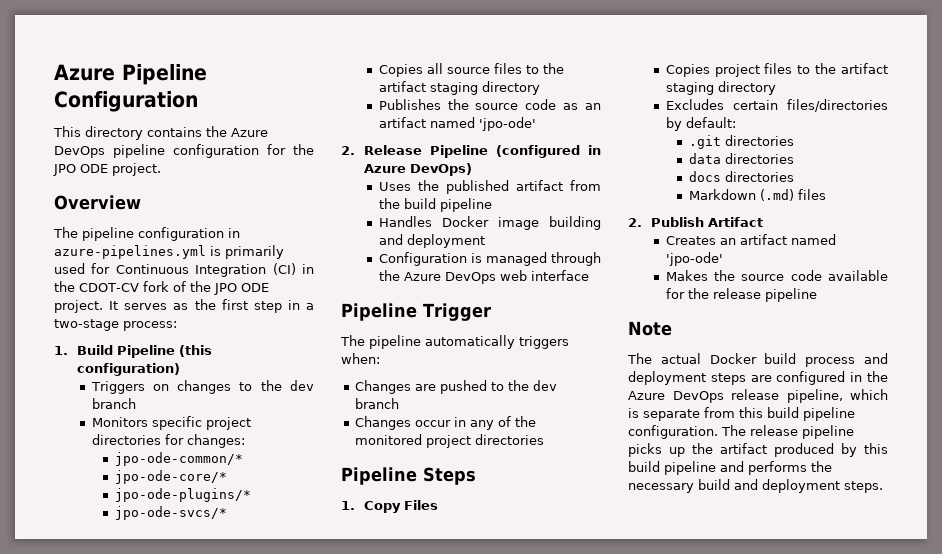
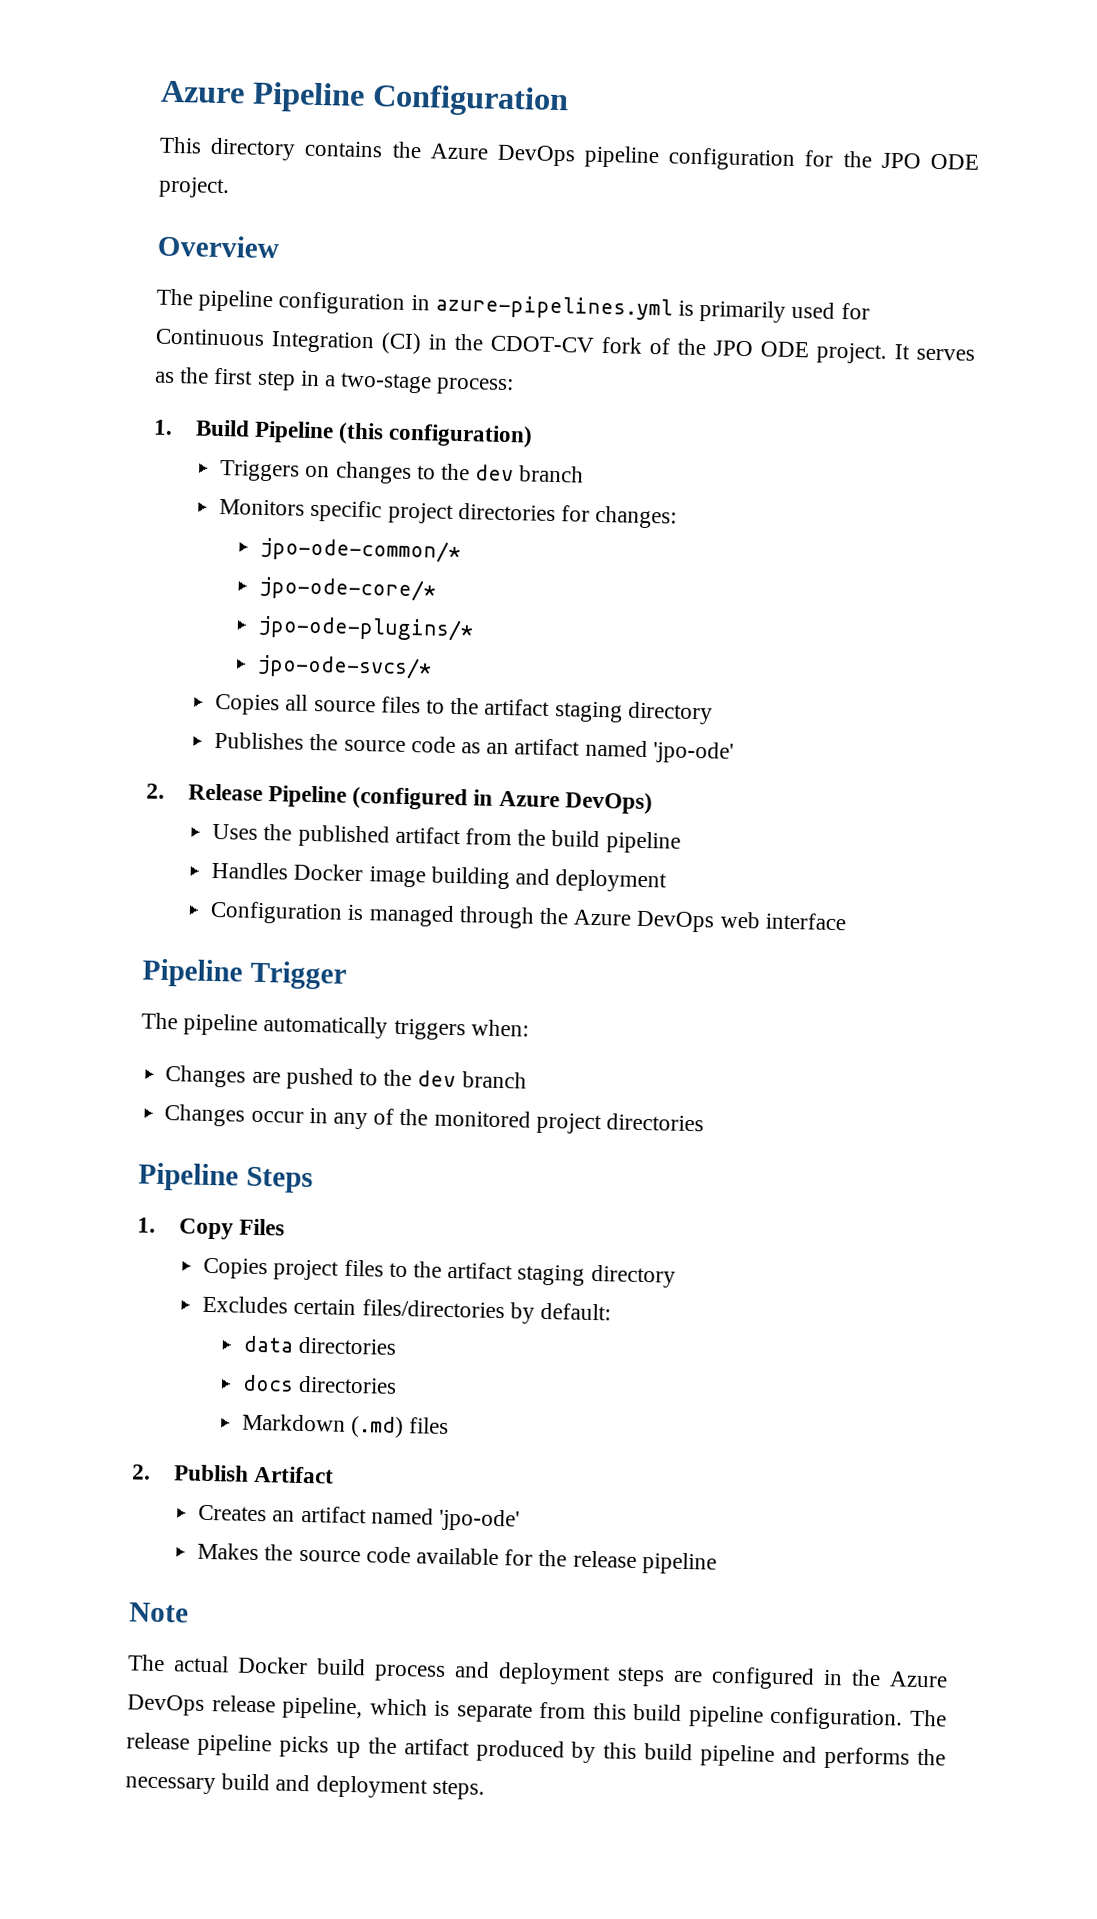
[688,135,794,149] // .git directories -> (611, 1311) none

